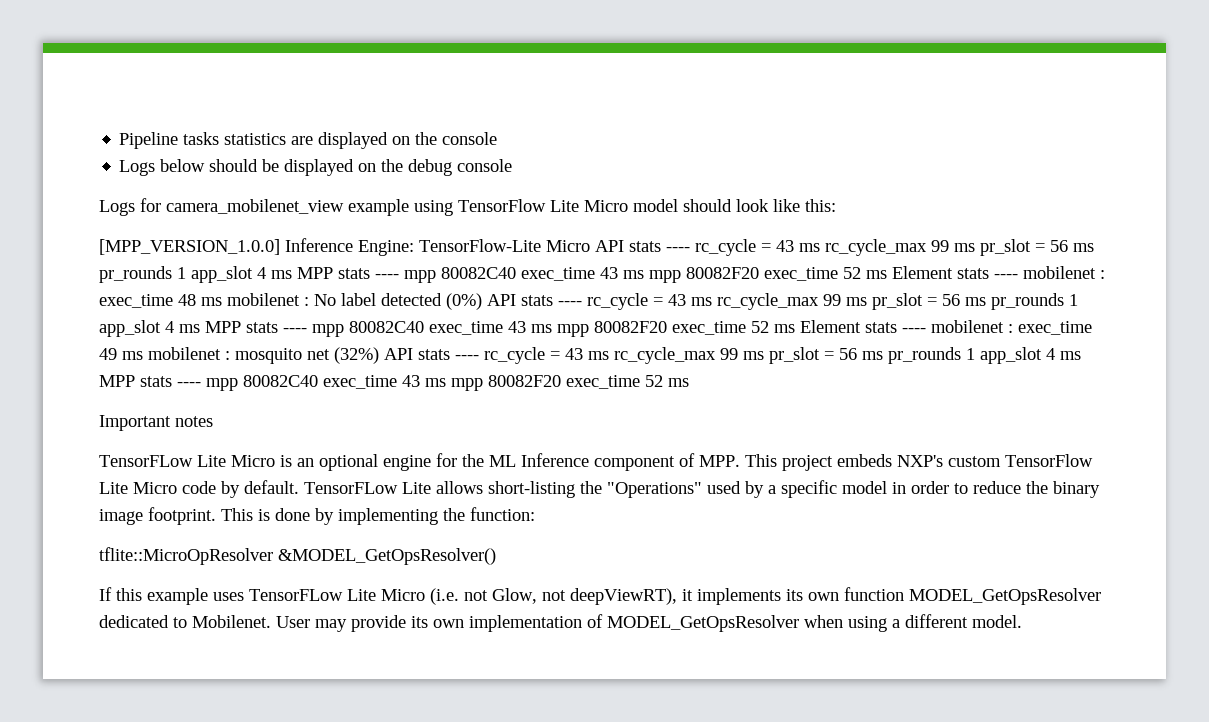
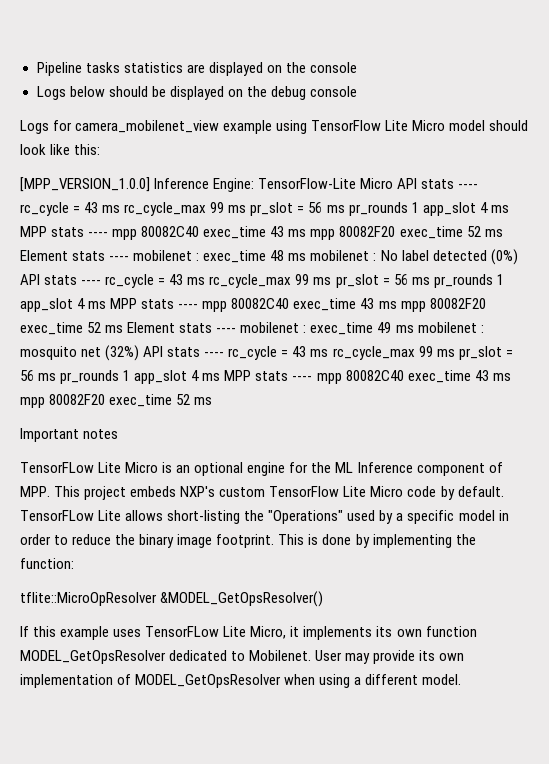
[381,588,677,605] Micro (i.e. not Glow, not deepViewRT), -> [250,626,287,639] Micro,

